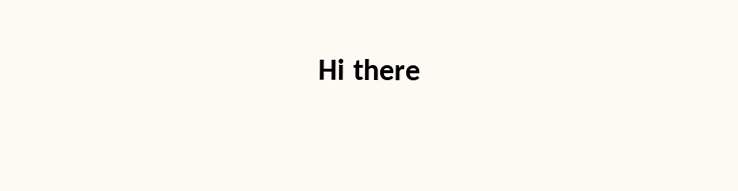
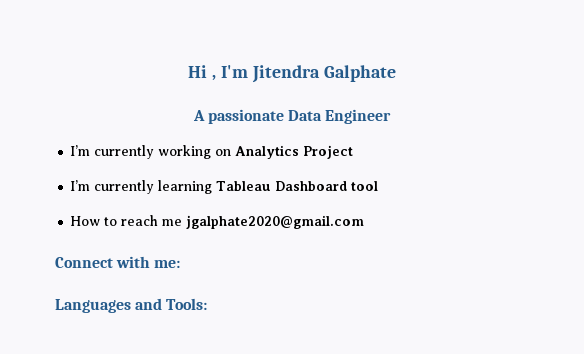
[352,58,421,81] there -> [212,65,396,83] [192,109,392,124] [70,145,354,159] [70,180,379,194] [70,215,365,229] [55,256,181,268] [55,298,208,313] , I'm Jitendra Galphate // A passionate Data Engineer // I’m currently working on Analytics Project // I’m currently learning Tableau Dashboard tool // How to reach me jgalphate2020@gmail.com // Connect with me: // Languages and Tools:

